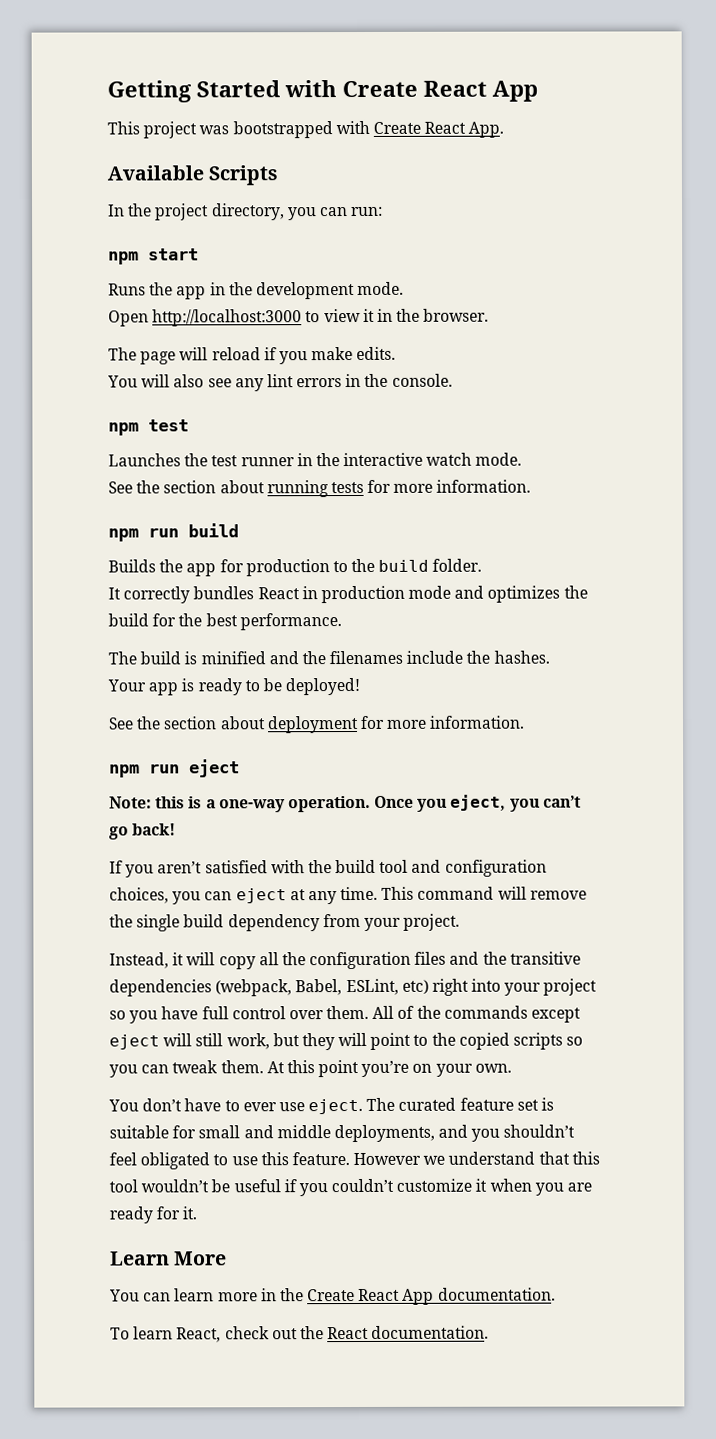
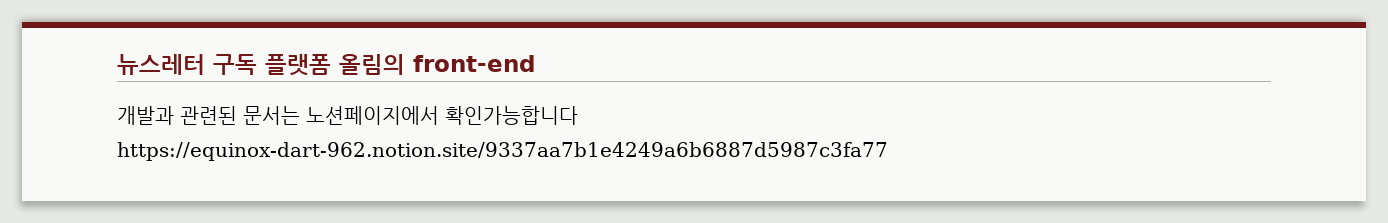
[107,80,538,103] [107,120,505,139] [107,165,279,186] [108,203,384,221] [108,248,199,265] [108,281,405,300] [108,308,490,327] [108,346,397,365] [107,373,453,392] [108,419,189,436] [108,452,523,467] [108,479,532,498] [108,523,239,542] [108,558,483,577] [108,585,588,604] [108,613,342,631] [108,650,550,665] [107,677,361,696] [108,715,526,734] [109,759,240,778] [109,794,581,813] [109,823,177,840] [109,859,547,878] [109,886,587,905] [109,913,461,932] [109,951,581,970] [109,978,598,997] [109,1005,582,1024] [109,1032,584,1051] [109,1059,512,1078] [108,1097,555,1115] [109,1124,576,1143] [109,1151,600,1170] [109,1178,593,1197] [109,1206,198,1224] [110,1251,228,1266] [109,1287,556,1305] [110,1325,490,1343] Getting Started with Create React App // This project was bootstrapped with Create React App. // Available Scripts // In the project directory, you can run: // npm start // Runs the app in the development mode. // Open http://localhost:3000 to view it in the browser. // The page will reload if you make edits. // You will also see any lint errors in the console. // npm test // Launches the test runner in the interactive watch mode. // See the section about running tests for more information. // npm run build // Builds the app for production to the build folder. // It correctly bundles React in production mode and optimizes the build for the best performance. // The build is minified and the filenames include the hashes. // Your app is ready to be deployed! // See the section about deployment for more information. // npm run eject // Note: this is a one-way operation. Once you eject, you can’t go back! // If you aren’t satisfied with the build tool and configuration choices, you can eject at any time. This command will remove the single build dependency from your project. // Instead, it will copy all the configuration files and the transitive dependencies (webpack, Babel, ESLint, etc) right into your project so you have full control over them. All of the commands except eject will still work, but they will point to the copied scripts so you can tweak them. At this point you’re on your own. // You don’t have to ever use eject. The curated feature set is suitable for small and middle deployments, and you shouldn’t feel obligated to use this feature. However we understand that this tool wouldn’t be useful if you couldn’t customize it when you are ready for it. // Learn More // You can learn more in the Create React App documentation. // To learn React, check out the React documentation. -> [117,54,535,76] [117,106,578,125] [117,142,888,161] 뉴스레터 구독 플랫폼 올림의 front-end // 개발과 관련된 문서는 노션페이지에서 확인가능합니다 https://equinox-dart-962.notion.site/9337aa7b1e4249a6b6887d5987c3fa77

